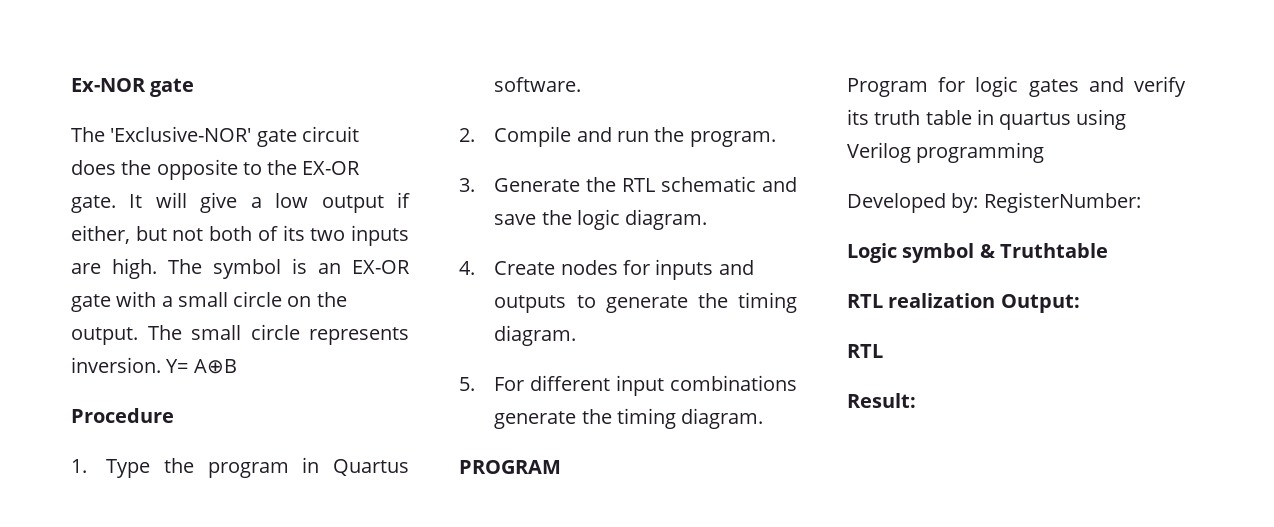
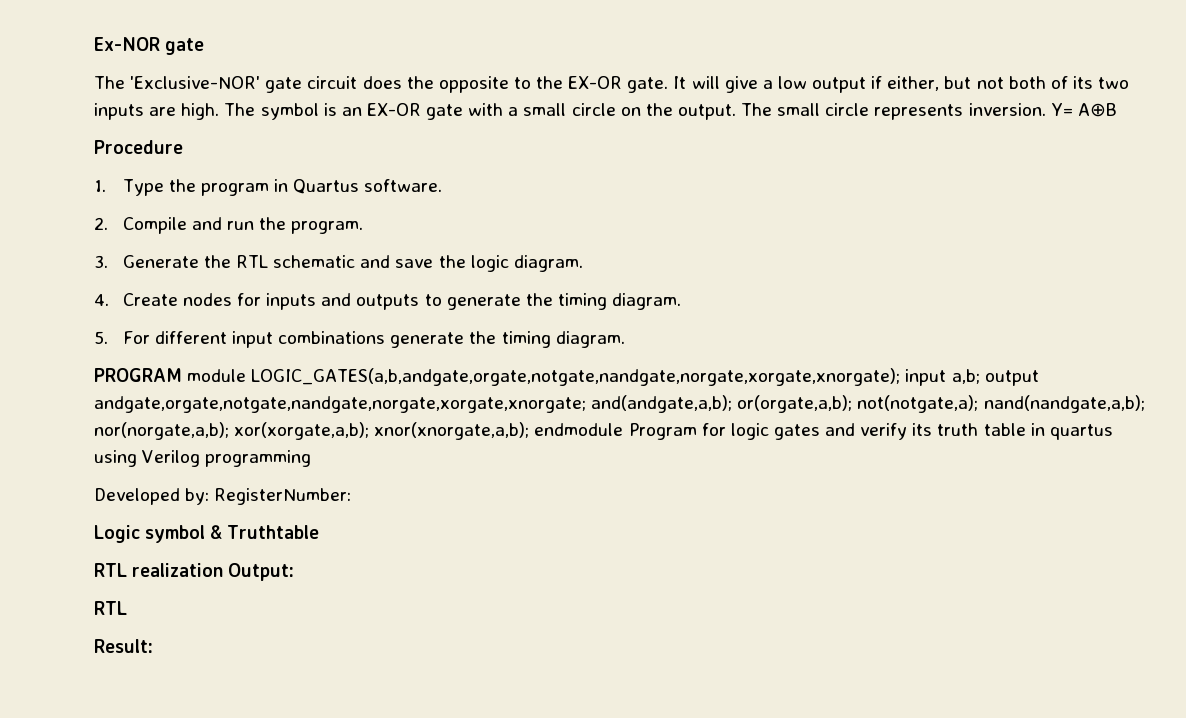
(561, 467) // -> [187,368,1039,386] [94,395,1145,413] [94,422,624,440] module LOGIC_GATES(a,b,andgate,orgate,notgate,nandgate,norgate,xorgate,xnorgate); input a,b; output andgate,orgate,notgate,nandgate,norgate,xorgate,xnorgate; and(andgate,a,b); or(orgate,a,b); not(notgate,a); nand(nandgate,a,b); nor(norgate,a,b); xor(xorgate,a,b); xnor(xnorgate,a,b); endmodule

